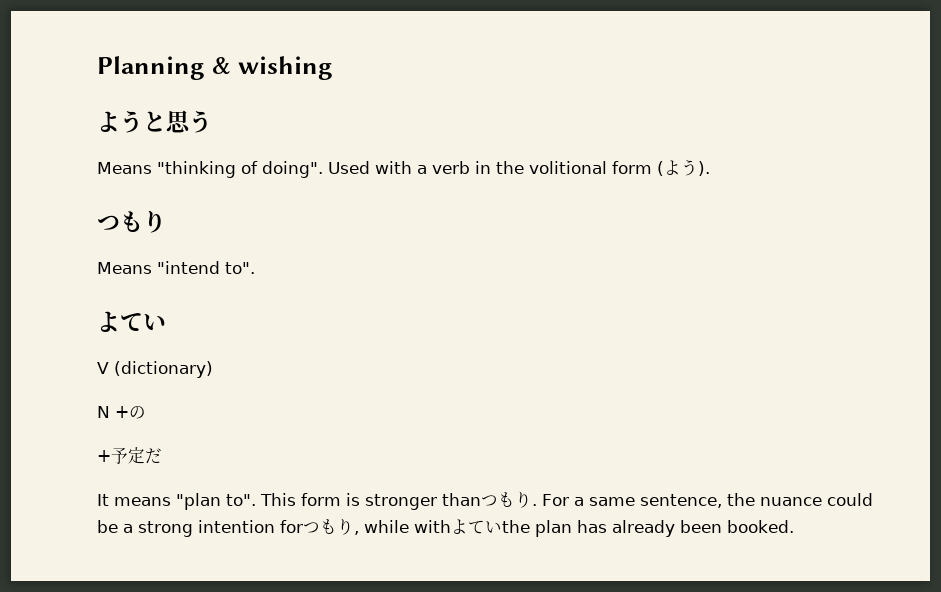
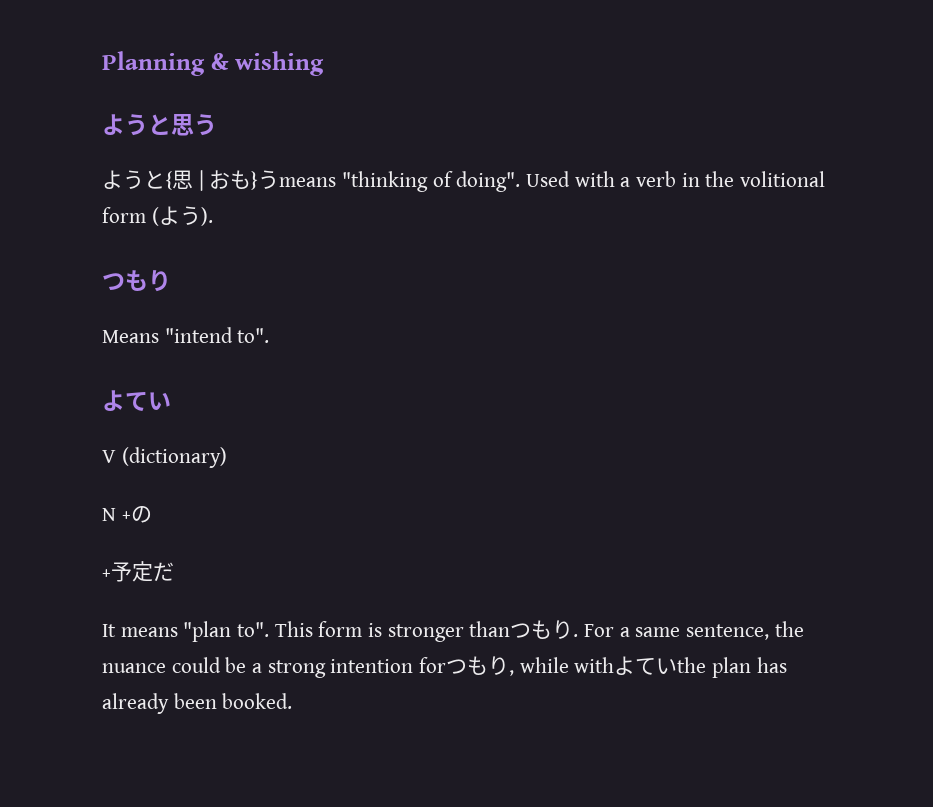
[97,162,152,174] Means -> [102,170,337,191] ようと{思 | おも}うmeans

